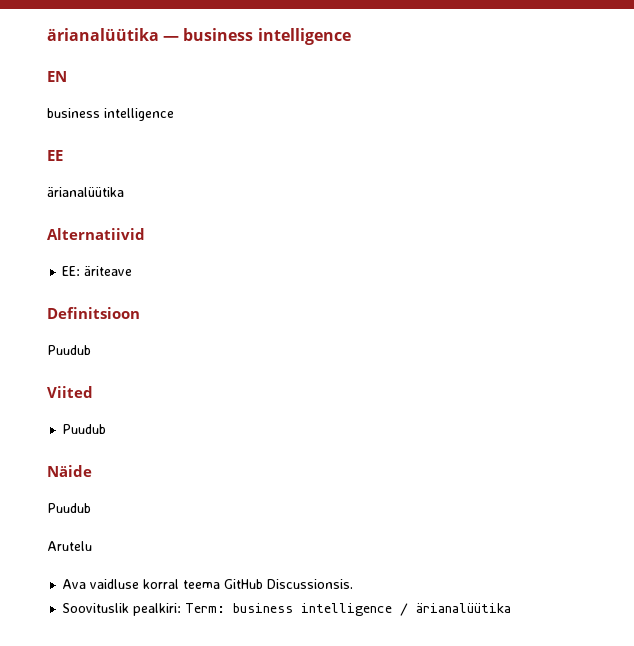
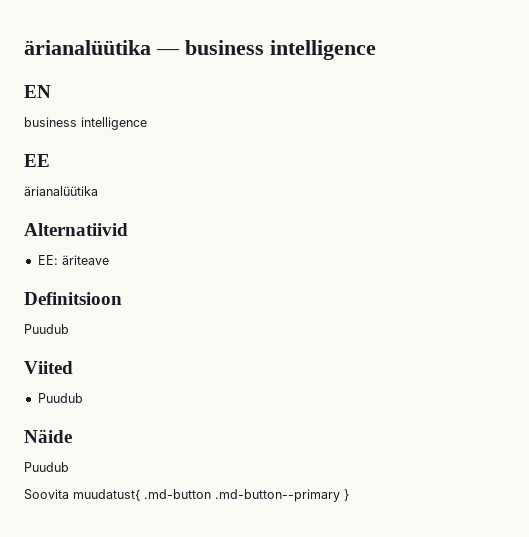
[47,541,92,551] [62,579,354,589] [62,603,512,616] Arutelu // Ava vaidluse korral teema GitHub Discussionsis. // Soovituslik pealkiri: Term: business intelligence / ärianalüütika -> [24,489,349,502] Soovita muudatust{ .md-button .md-button--primary }

